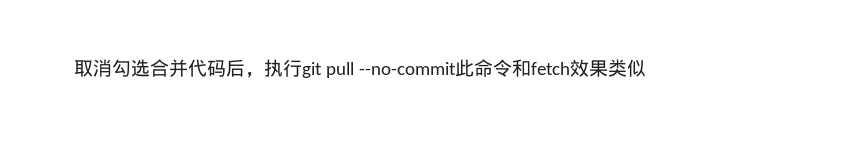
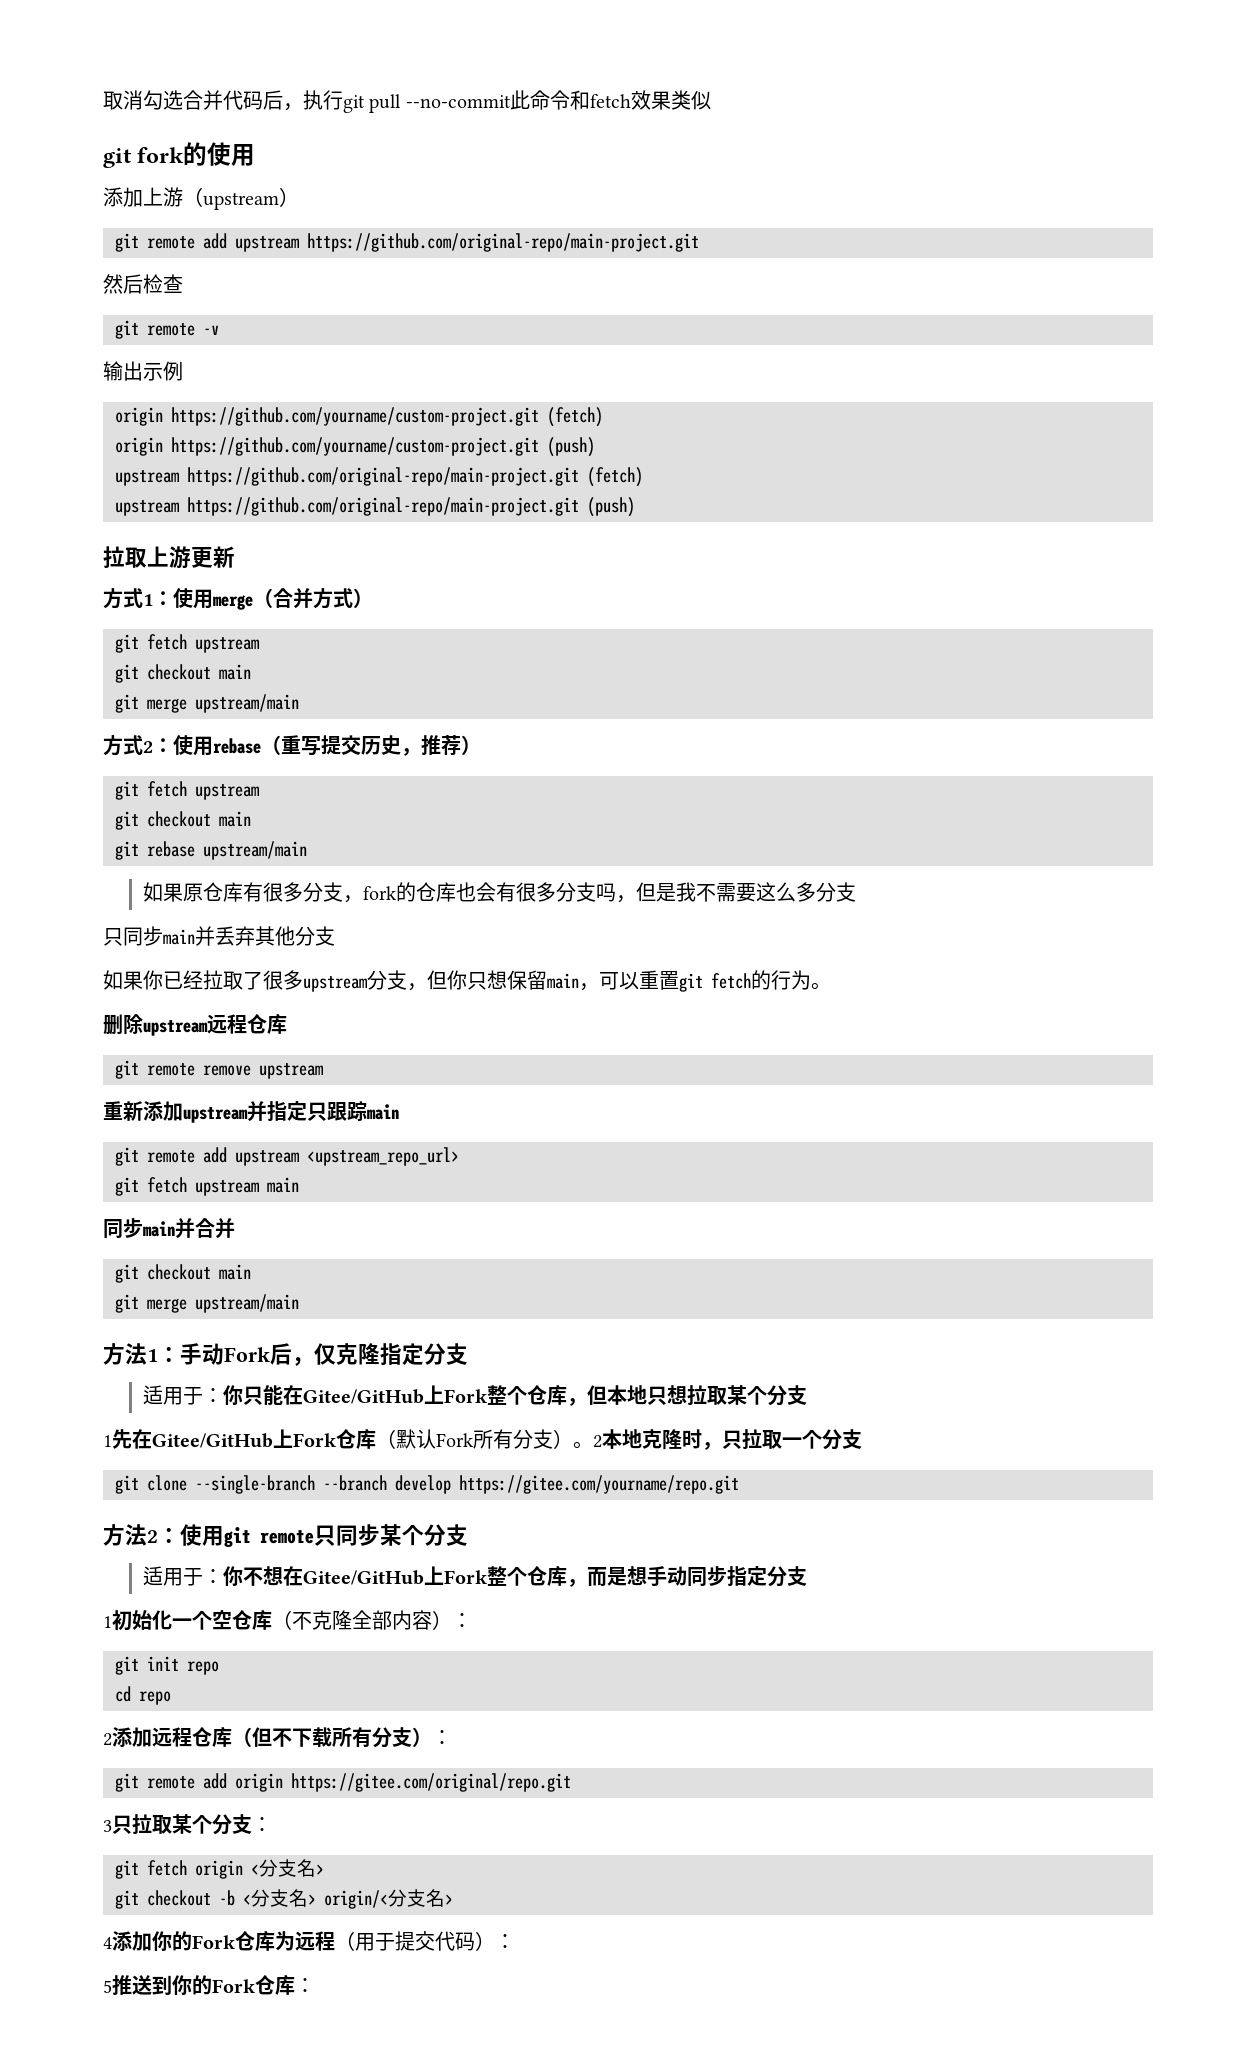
(646, 68) none -> [103,142,256,168] [103,187,299,210] [115,233,699,252] [103,274,183,294] [115,320,219,339] [103,361,183,381] [115,407,603,427] [115,437,595,457] [115,467,643,487] [115,497,635,517] [103,546,235,569] [103,588,373,610] [115,634,259,653] [115,664,251,683] [115,694,299,713] [103,735,481,756] [115,781,259,800] [115,811,251,830] [115,841,307,860] [142,882,856,903] [103,926,335,946] [103,970,831,992] [103,1014,287,1036] [115,1060,323,1079] [103,1101,399,1123] [115,1147,459,1166] [115,1177,299,1196] [103,1218,235,1239] [115,1264,251,1283] [115,1294,299,1313] [103,1343,468,1366] [142,1385,807,1406] [103,1429,862,1450] [115,1475,739,1494] [103,1524,468,1547] [142,1566,807,1587] [103,1610,472,1631] [115,1656,219,1675] [115,1686,171,1705] [103,1727,452,1748] [115,1773,571,1792] [103,1814,272,1835] [115,1859,324,1879] [115,1889,453,1909] [103,1931,515,1951] [103,1975,315,1995] // git fork的使用 // 添加上游（upstream） // git remote add upstream https://github.com/original-repo/main-project.git // 然后检查 // git remote -v // 输出示例 // origin https://github.com/yourname/custom-project.git (fetch) // origin https://github.com/yourname/custom-project.git (push) // upstream https://github.com/original-repo/main-project.git (fetch) // upstream https://github.com/original-repo/main-project.git (push) // 拉取上游更新 // 方式1：使用merge（合并方式） // git fetch upstream // git checkout main // git merge upstream/main // 方式2：使用rebase（重写提交历史，推荐） // git fetch upstream // git checkout main // git rebase upstream/main // 如果原仓库有很多分支，fork的仓库也会有很多分支吗，但是我不需要这么多分支 // 只同步main并丢弃其他分支 // 如果你已经拉取了很多upstream分支，但你只想保留main，可以重置git fetch的行为。 // 删除upstream远程仓库 // git remote remove upstream // 重新添加upstream并指定只跟踪main // git remote add upstream <upstream_repo_url> // git fetch upstream main // 同步main并合并 // git checkout main // git merge upstream/main // 方法1：手动Fork后，仅克隆指定分支 // 适用于：你只能在Gitee/GitHub上Fork整个仓库，但本地只想拉取某个分支 // 1先在Gitee/GitHub上Fork仓库（默认Fork所有分支）。2本地克隆时，只拉取一个分支 // git clone --single-branch --branch develop https://gitee.com/yourname/repo.git // 方法2：使用git remote只同步某个分支 // 适用于：你不想在Gitee/GitHub上Fork整个仓库，而是想手动同步指定分支 // 1初始化一个空仓库（不克隆全部内容）： // git init repo // cd repo // 2添加远程仓库（但不下载所有分支）： // git remote add origin https://gitee.com/original/repo.git // 3只拉取某个分支： // git fetch origin <分支名> // git checkout -b <分支名> origin/<分支名> // 4添加你的Fork仓库为远程（用于提交代码）： // 5推送到你的Fork仓库：

